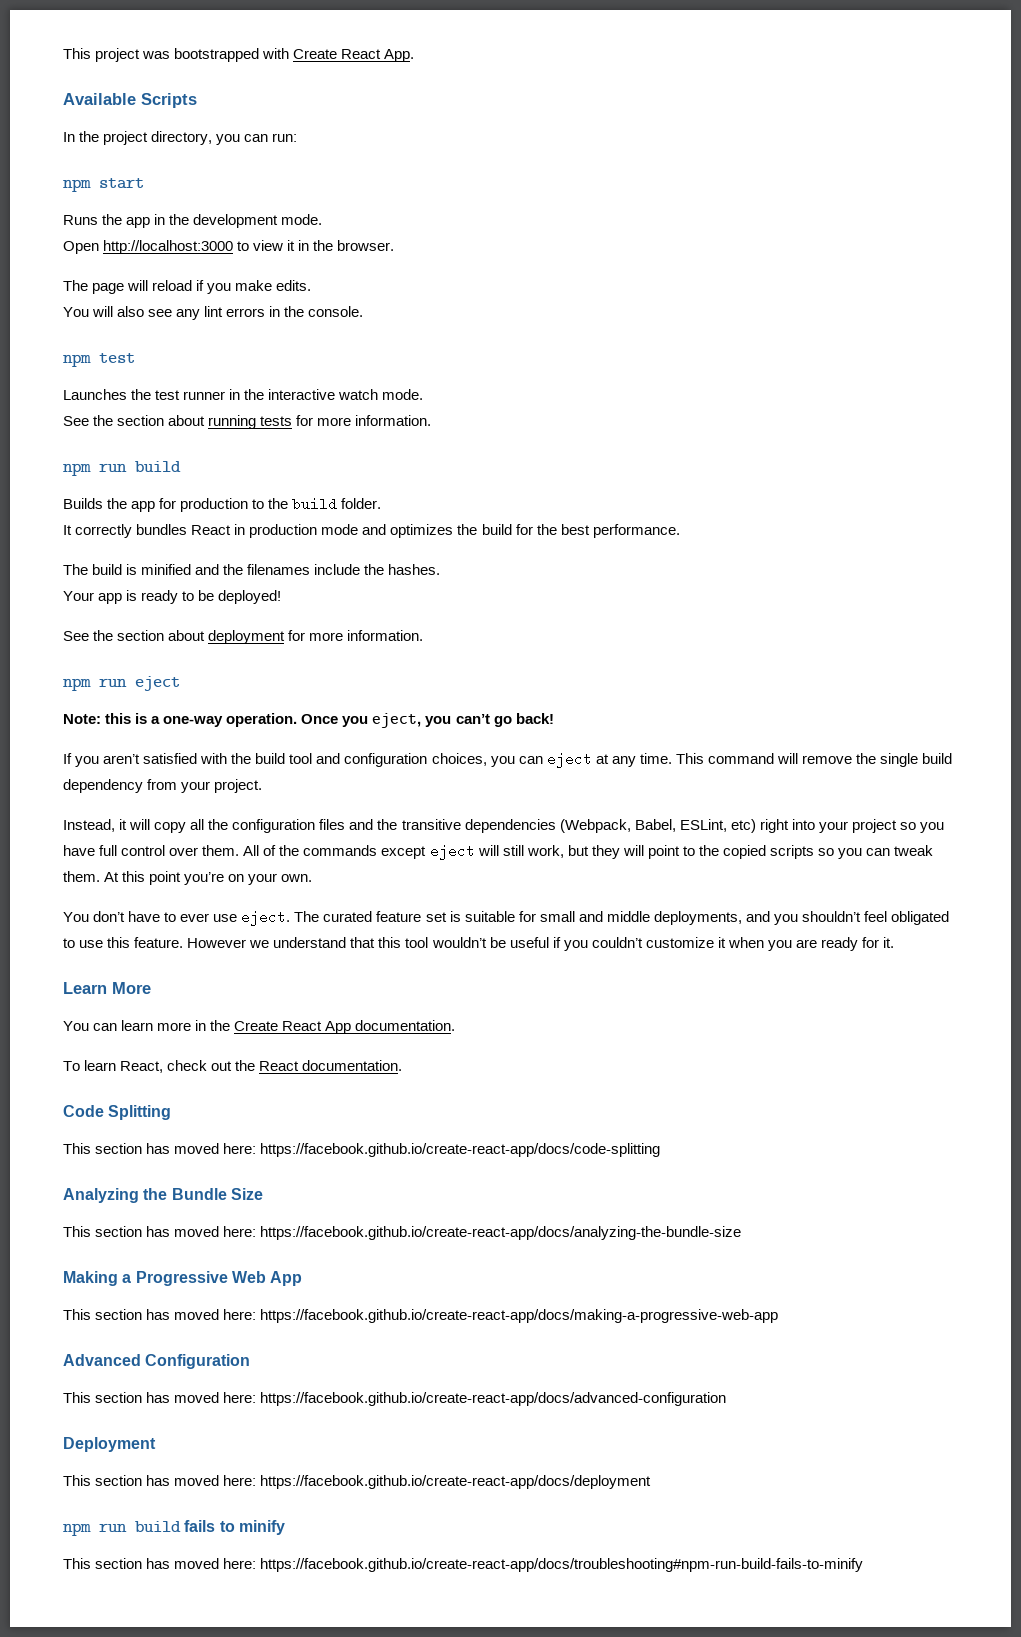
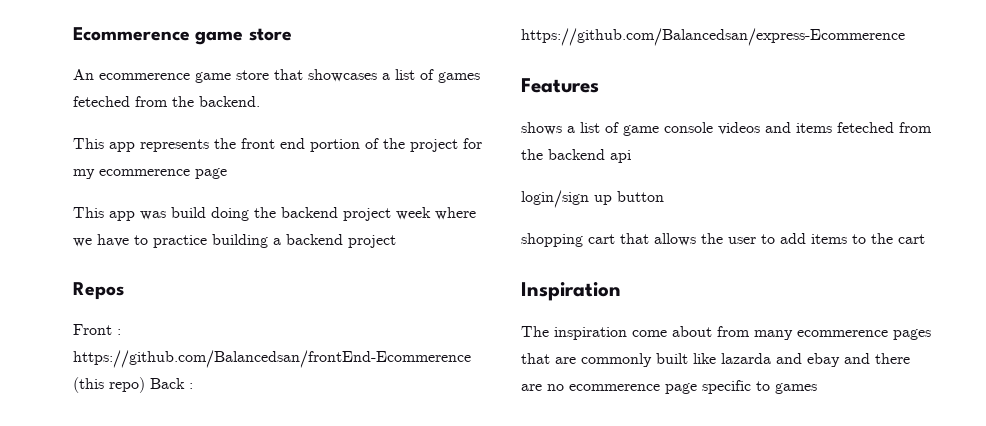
[63,48,415,62] [63,93,197,108] [63,131,298,145] [63,178,144,192] [63,214,323,228] [63,240,395,254] [63,280,312,294] [63,306,364,320] [63,353,135,367] [63,389,424,400] [63,415,432,429] [63,461,181,476] [63,497,382,512] [63,524,680,538] [63,564,441,575] [63,590,282,604] [63,630,424,644] [63,676,180,691] [63,713,554,728] [63,752,953,768] [63,779,263,793] [63,819,945,833] [63,844,934,860] [63,871,313,885] [63,910,950,926] [63,937,895,951] [63,982,151,994] [63,1020,456,1034] [63,1060,403,1073] [63,1105,172,1120] [63,1143,661,1157] [63,1188,263,1203] [63,1226,742,1240] [63,1271,303,1286] [63,1309,779,1323] [63,1354,251,1369] [63,1392,727,1406] [63,1437,156,1452] [63,1475,652,1489] [63,1520,285,1536] [63,1558,864,1572] This project was bootstrapped with Create React App. // Available Scripts // In the project directory, you can run: // npm start // Runs the app in the development mode. // Open http://localhost:3000 to view it in the browser. // The page will reload if you make edits. // You will also see any lint errors in the console. // npm test // Launches the test runner in the interactive watch mode. // See the section about running tests for more information. // npm run build // Builds the app for production to the build folder. // It correctly bundles React in production mode and optimizes the build for the best performance. // The build is minified and the filenames include the hashes. // Your app is ready to be deployed! // See the section about deployment for more information. // npm run eject // Note: this is a one-way operation. Once you eject, you can’t go back! // If you aren’t satisfied with the build tool and configuration choices, you can eject at any time. This command will remove the single build dependency from your project. // Instead, it will copy all the configuration files and the transitive dependencies (Webpack, Babel, ESLint, etc) right into your project so you have full control over them. All of the commands except eject will still work, but they will point to the copied scripts so you can tweak them. At this point you’re on your own. // You don’t have to ever use eject. The curated feature set is suitable for small and middle deployments, and you shouldn’t feel obligated to use this feature. However we understand that this tool wouldn’t be useful if you couldn’t customize it when you are ready for it. // Learn More // You can learn more in the Create React App documentation. // To learn React, check out the React documentation. // Code Splitting // This section has moved here: https://facebook.github.io/create-react-app/docs/code-splitting // Analyzing the Bundle Size // This section has moved here: https://facebook.github.io/create-react-app/docs/analyzing-the-bundle-size // Making a Progressive Web App // This section has moved here: https://facebook.github.io/create-react-app/docs/making-a-progressive-web-app // Advanced Configuration // This section has moved here: https://facebook.github.io/create-react-app/docs/advanced-configuration // Deployment // This section has moved here: https://facebook.github.io/create-react-app/docs/deployment // npm run build fails to minify // This section has moved here: https://facebook.github.io/create-react-app/docs/troubleshooting#npm-run-build-fails-to-minify -> [73,27,292,45] [73,69,480,83] [73,96,260,107] [73,138,482,152] [73,168,227,179] [73,207,476,221] [73,234,396,248] [73,282,124,300] [73,324,121,335] [73,350,471,368] [73,377,193,393] [521,28,905,46] [521,78,599,93] [521,122,932,136] [521,149,631,163] [521,190,664,208] [521,233,925,247] [521,282,621,301] [521,326,931,340] [521,353,910,367] [521,380,817,394] Ecommerence game store // An ecommerence game store that showcases a list of games feteched from the backend. // This app represents the front end portion of the project for my ecommerence page // This app was build doing the backend project week where we have to practice building a backend project // Repos // Front : https://github.com/Balancedsan/frontEnd-Ecommerence (this repo) Back : https://github.com/Balancedsan/express-Ecommerence // Features // shows a list of game console videos and items feteched from the backend api // login/sign up button // shopping cart that allows the user to add items to the cart // Inspiration // The inspiration come about from many ecommerence pages that are commonly built like lazarda and ebay and there are no ecommerence page specific to games

